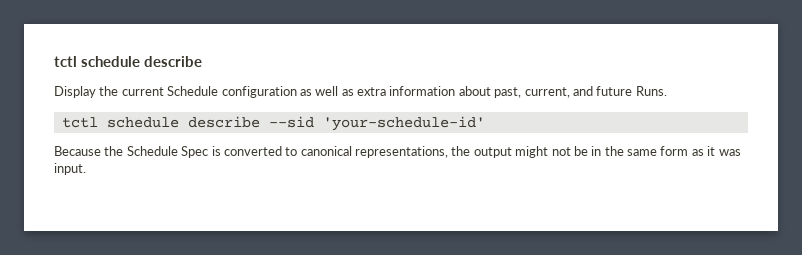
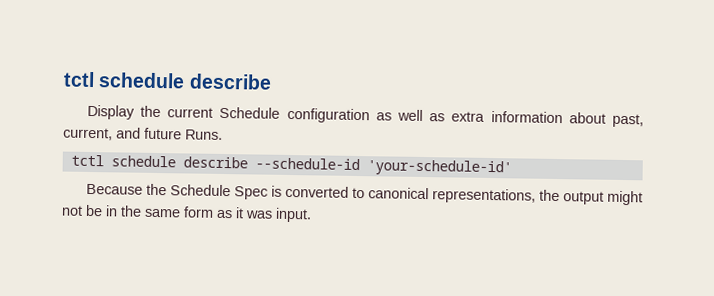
[268,116,314,128] --sid -> [254,157,360,171] --schedule-id

